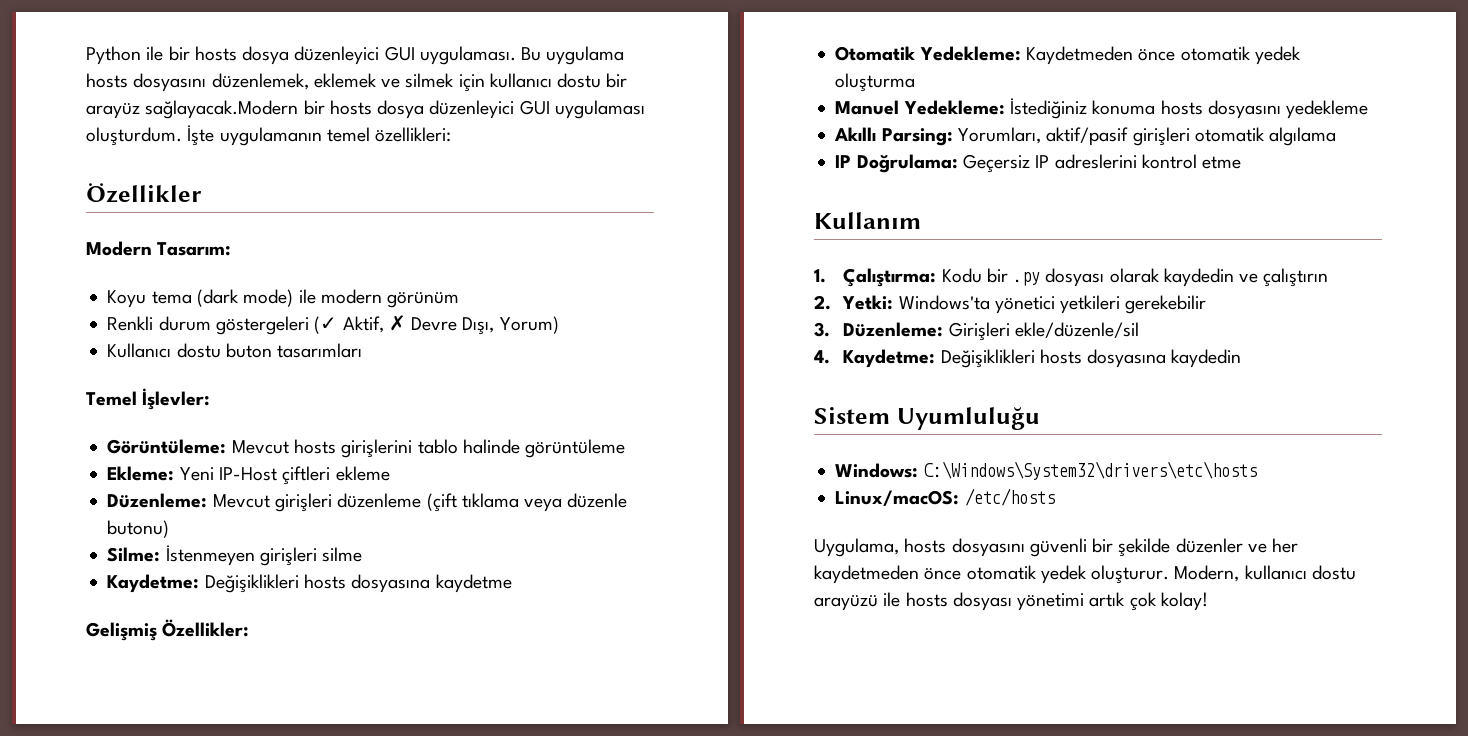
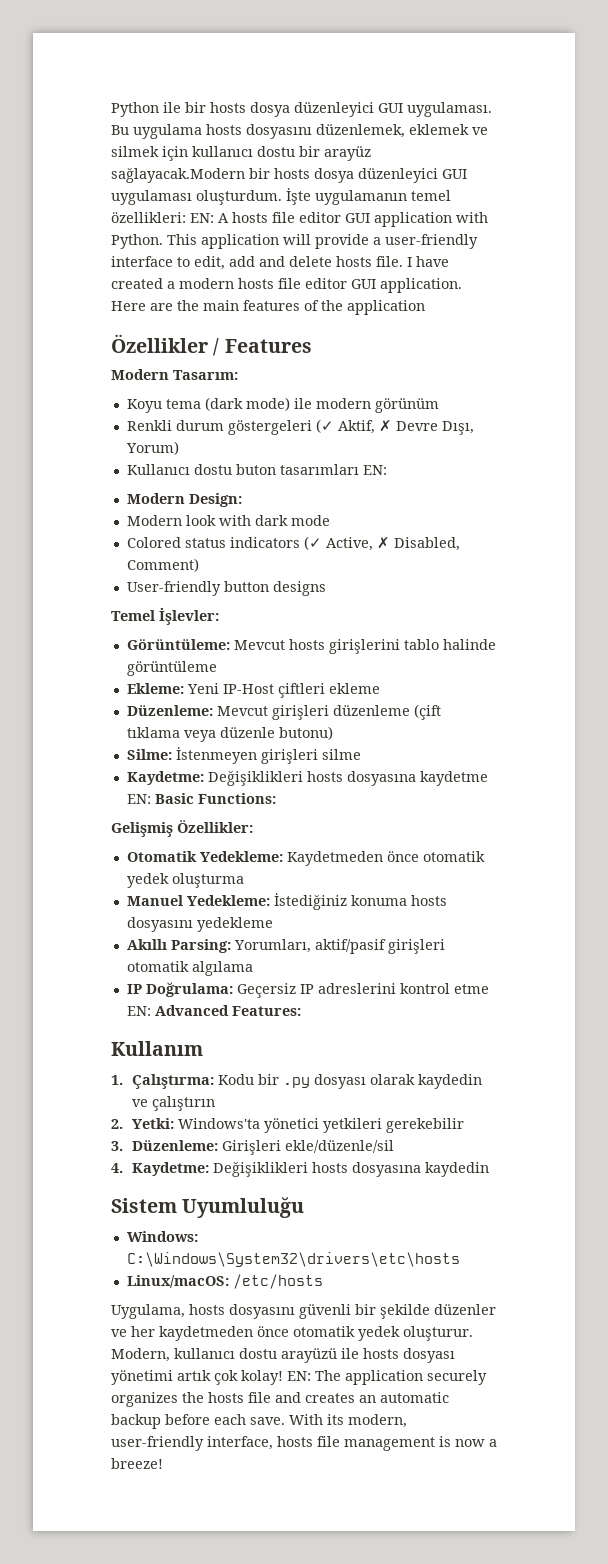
(452, 134) none -> [190,212,488,227] [111,234,478,249] [111,256,449,270] [111,278,462,293] [111,300,425,315] EN: A hosts file editor GUI application with Python. This application will provide a user-friendly interface to edit, add and delete hosts file. I have created a modern hosts file editor GUI application. Here are the main features of the application
(202, 193) none -> [213,338,312,356] / Features
(363, 350) none -> [362,465,387,475] [126,493,242,507] [126,515,330,526] [126,536,460,551] [126,558,199,572] [126,581,326,596] EN: // Modern Design: // Modern look with dark mode // Colored status indicators (✓ Active, ✗ Disabled, Comment) // User-friendly button designs
(512, 583) none -> [126,793,276,804] EN: Basic Functions:
(1242, 162) none -> [126,1005,301,1016] EN: Advanced Features:
(1208, 601) none -> [287,1370,487,1385] [111,1392,449,1407] [111,1414,407,1429] [111,1436,497,1451] [111,1458,163,1469] EN: The application securely organizes the hosts file and creates an automatic backup before each save. With its modern, user-friendly interface, hosts file management is now a breeze!

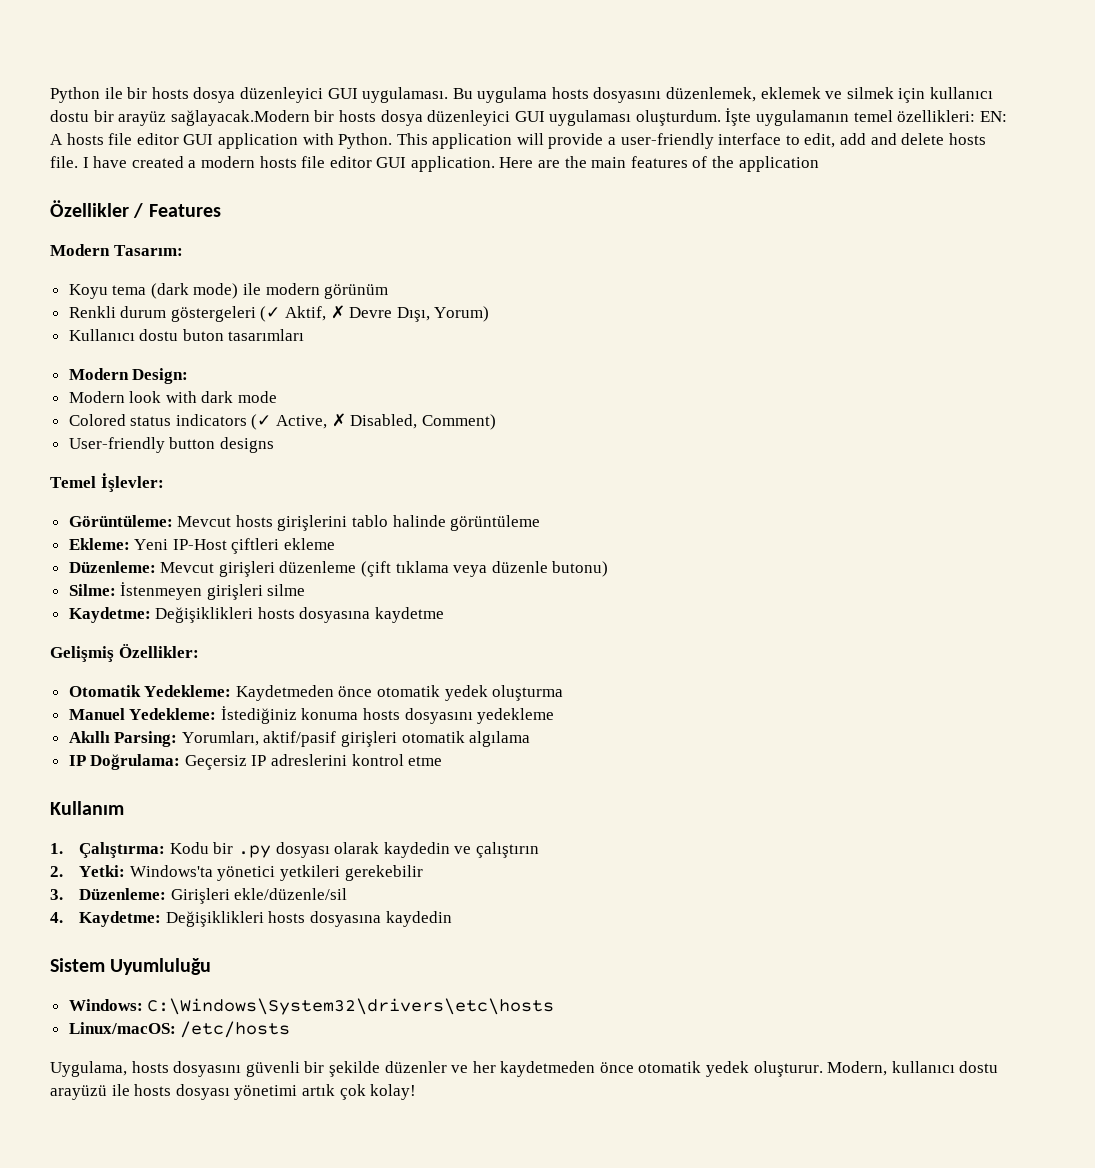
[362,465,387,475] EN: -> (305, 335) none
[126,793,276,804] EN: Basic Functions: -> (445, 615) none
[126,1005,301,1016] EN: Advanced Features: -> (443, 761) none
[287,1370,487,1385] [111,1392,449,1407] [111,1414,407,1429] [111,1436,497,1451] [111,1458,163,1469] EN: The application securely organizes the hosts file and creates an automatic backup before each save. With its modern, user-friendly interface, hosts file management is now a breeze! -> (417, 1092) none

